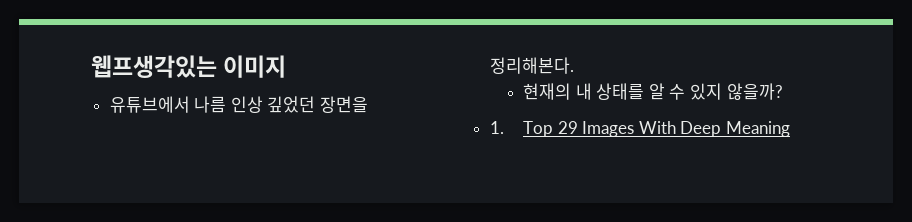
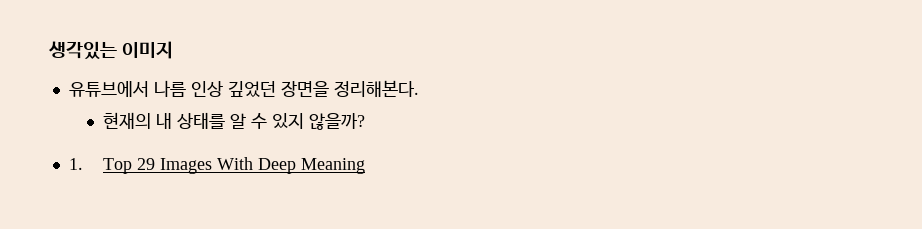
[91,55,217,78] 웹프생각있는 -> [48,41,117,59] 생각있는

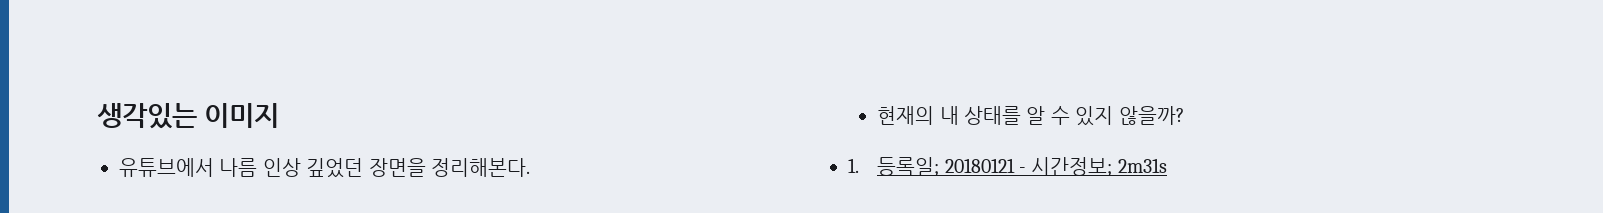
[103,157,366,174] Top 29 Images With Deep Meaning -> [877,157,1167,177] 등록일; 20180121 - 시간정보; 2m31s

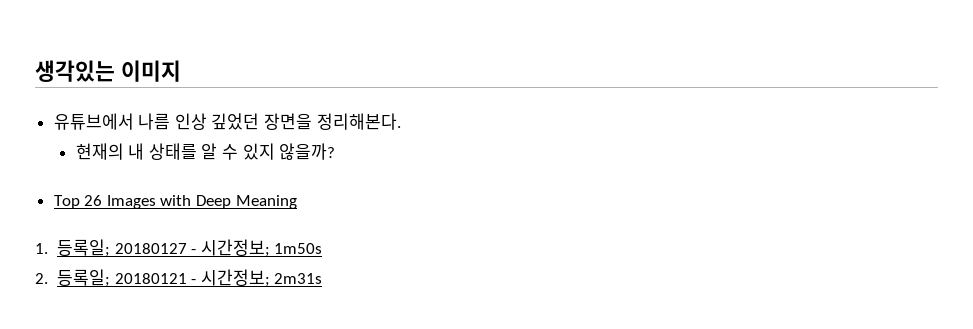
[848,158,859,173] 1. -> [53,195,297,209] [35,239,323,257] [35,273,48,284] Top 26 Images with Deep Meaning // 1. 등록일; 20180127 - 시간정보; 1m50s // 2.

